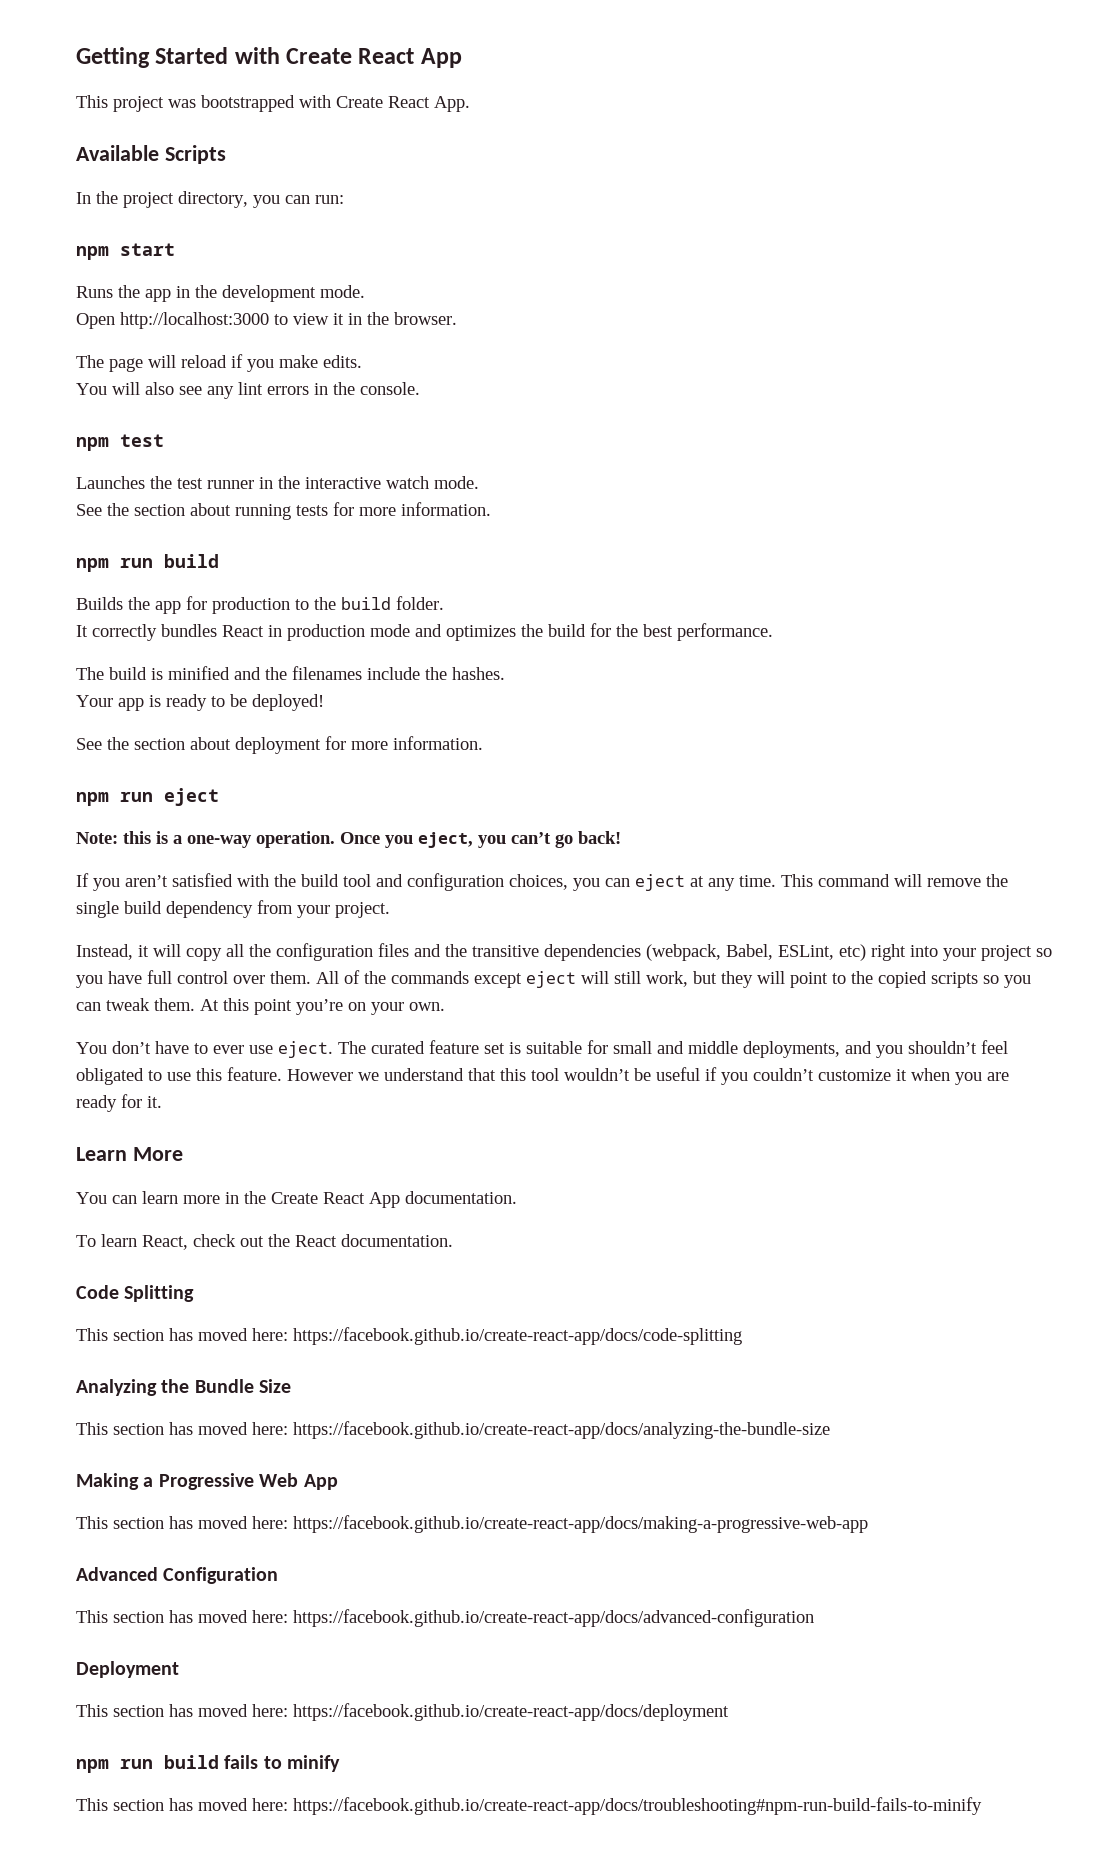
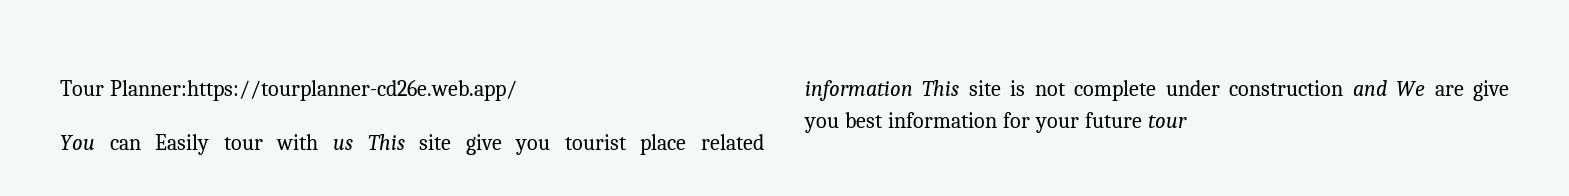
[76,47,462,68] [76,95,470,112] [76,145,226,164] [76,191,344,208] [76,243,175,260] [76,285,365,302] [76,312,457,329] [76,354,362,372] [76,382,420,399] [76,434,164,451] [76,476,479,489] [76,502,491,520] [76,554,219,572] [76,596,444,614] [76,623,773,641] [76,666,505,680] [76,694,324,711] [76,736,483,754] [76,788,219,806] [76,831,621,848] [76,873,1008,891] [76,900,390,918] [76,943,1052,961] [76,970,1031,988] [76,998,445,1015] [76,1040,1008,1058] [76,1067,1009,1085] [76,1094,162,1112] [76,1147,183,1161] [76,1191,517,1208] [76,1234,453,1250] [76,1285,195,1302] [76,1327,742,1345] [76,1379,292,1396] [76,1421,830,1439] [76,1473,338,1490] [76,1515,868,1533] [76,1567,279,1584] [76,1609,814,1627] [76,1661,179,1678] [76,1703,729,1721] [76,1755,341,1773] [76,1797,982,1815] Getting Started with Create React App // This project was bootstrapped with Create React App. // Available Scripts // In the project directory, you can run: // npm start // Runs the app in the development mode. // Open http://localhost:3000 to view it in the browser. // The page will reload if you make edits. // You will also see any lint errors in the console. // npm test // Launches the test runner in the interactive watch mode. // See the section about running tests for more information. // npm run build // Builds the app for production to the build folder. // It correctly bundles React in production mode and optimizes the build for the best performance. // The build is minified and the filenames include the hashes. // Your app is ready to be deployed! // See the section about deployment for more information. // npm run eject // Note: this is a one-way operation. Once you eject, you can’t go back! // If you aren’t satisfied with the build tool and configuration choices, you can eject at any time. This command will remove the single build dependency from your project. // Instead, it will copy all the configuration files and the transitive dependencies (webpack, Babel, ESLint, etc) right into your project so you have full control over them. All of the commands except eject will still work, but they will point to the copied scripts so you can tweak them. At this point you’re on your own. // You don’t have to ever use eject. The curated feature set is suitable for small and middle deployments, and you shouldn’t feel obligated to use this feature. However we understand that this tool wouldn’t be useful if you couldn’t customize it when you are ready for it. // Learn More // You can learn more in the Create React App documentation. // To learn React, check out the React documentation. // Code Splitting // This section has moved here: https://facebook.github.io/create-react-app/docs/code-splitting // Analyzing the Bundle Size // This section has moved here: https://facebook.github.io/create-react-app/docs/analyzing-the-bundle-size // Making a Progressive Web App // This section has moved here: https://facebook.github.io/create-react-app/docs/making-a-progressive-web-app // Advanced Configuration // This section has moved here: https://facebook.github.io/create-react-app/docs/advanced-configuration // Deployment // This section has moved here: https://facebook.github.io/create-react-app/docs/deployment // npm run build fails to minify // This section has moved here: https://facebook.github.io/create-react-app/docs/troubleshooting#npm-run-build-fails-to-minify -> [60,80,517,101] [60,134,764,155] [805,80,1509,101] [804,112,1187,133] Tour Planner:https://tourplanner-cd26e.web.app/ // You can Easily tour with us This site give you tourist place related information This site is not complete under construction and We are give you best information for your future tour

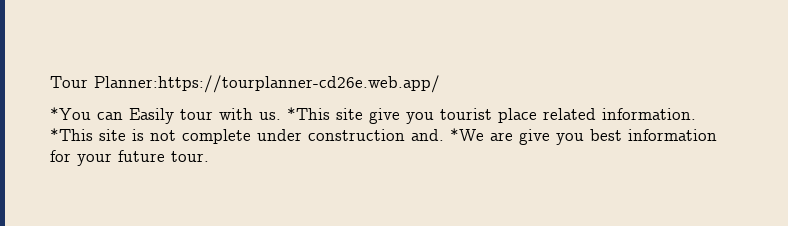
[60,135,95,150] You -> [50,107,91,120] *You
[332,134,405,150] us This -> [259,107,330,120] us. *This
[805,80,960,101] information This -> [602,108,696,120] [50,128,93,141] information. *This
[1352,80,1426,96] and We -> [411,128,484,141] and. *We
[1147,115,1187,128] tour -> [171,151,209,162] tour.

